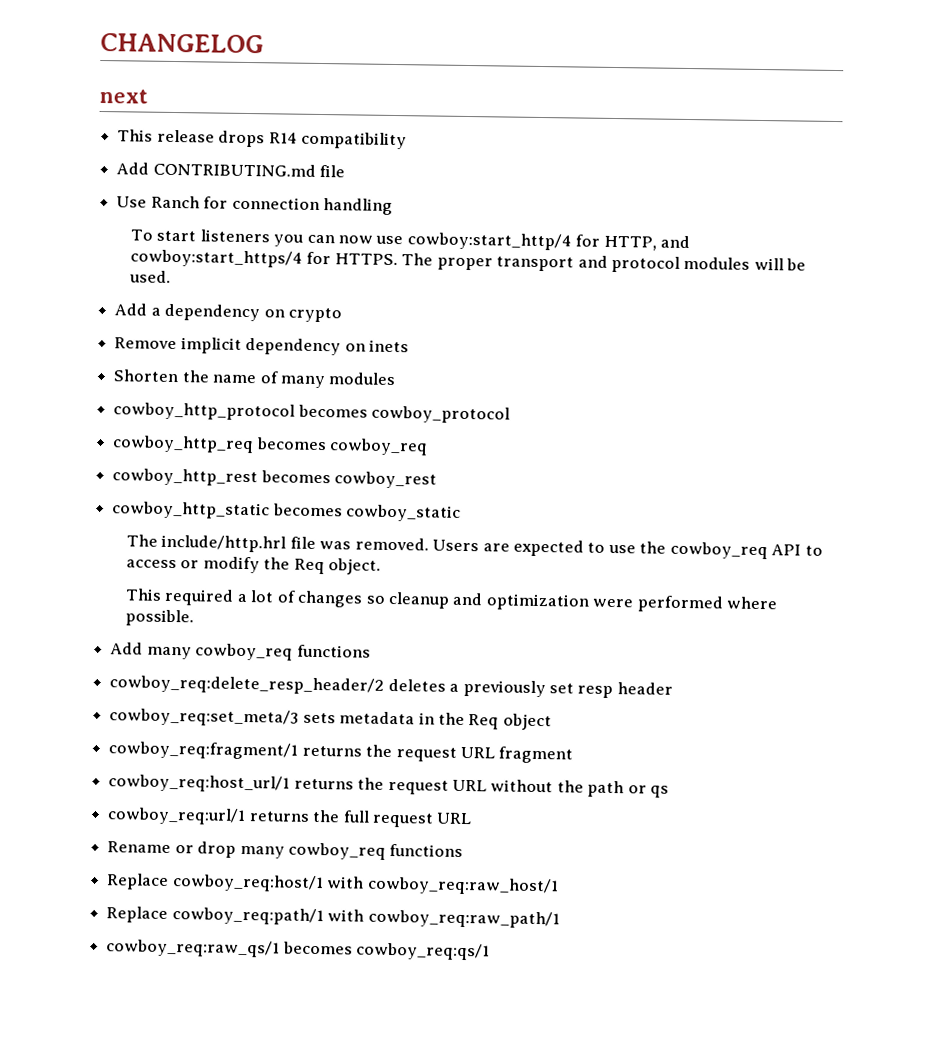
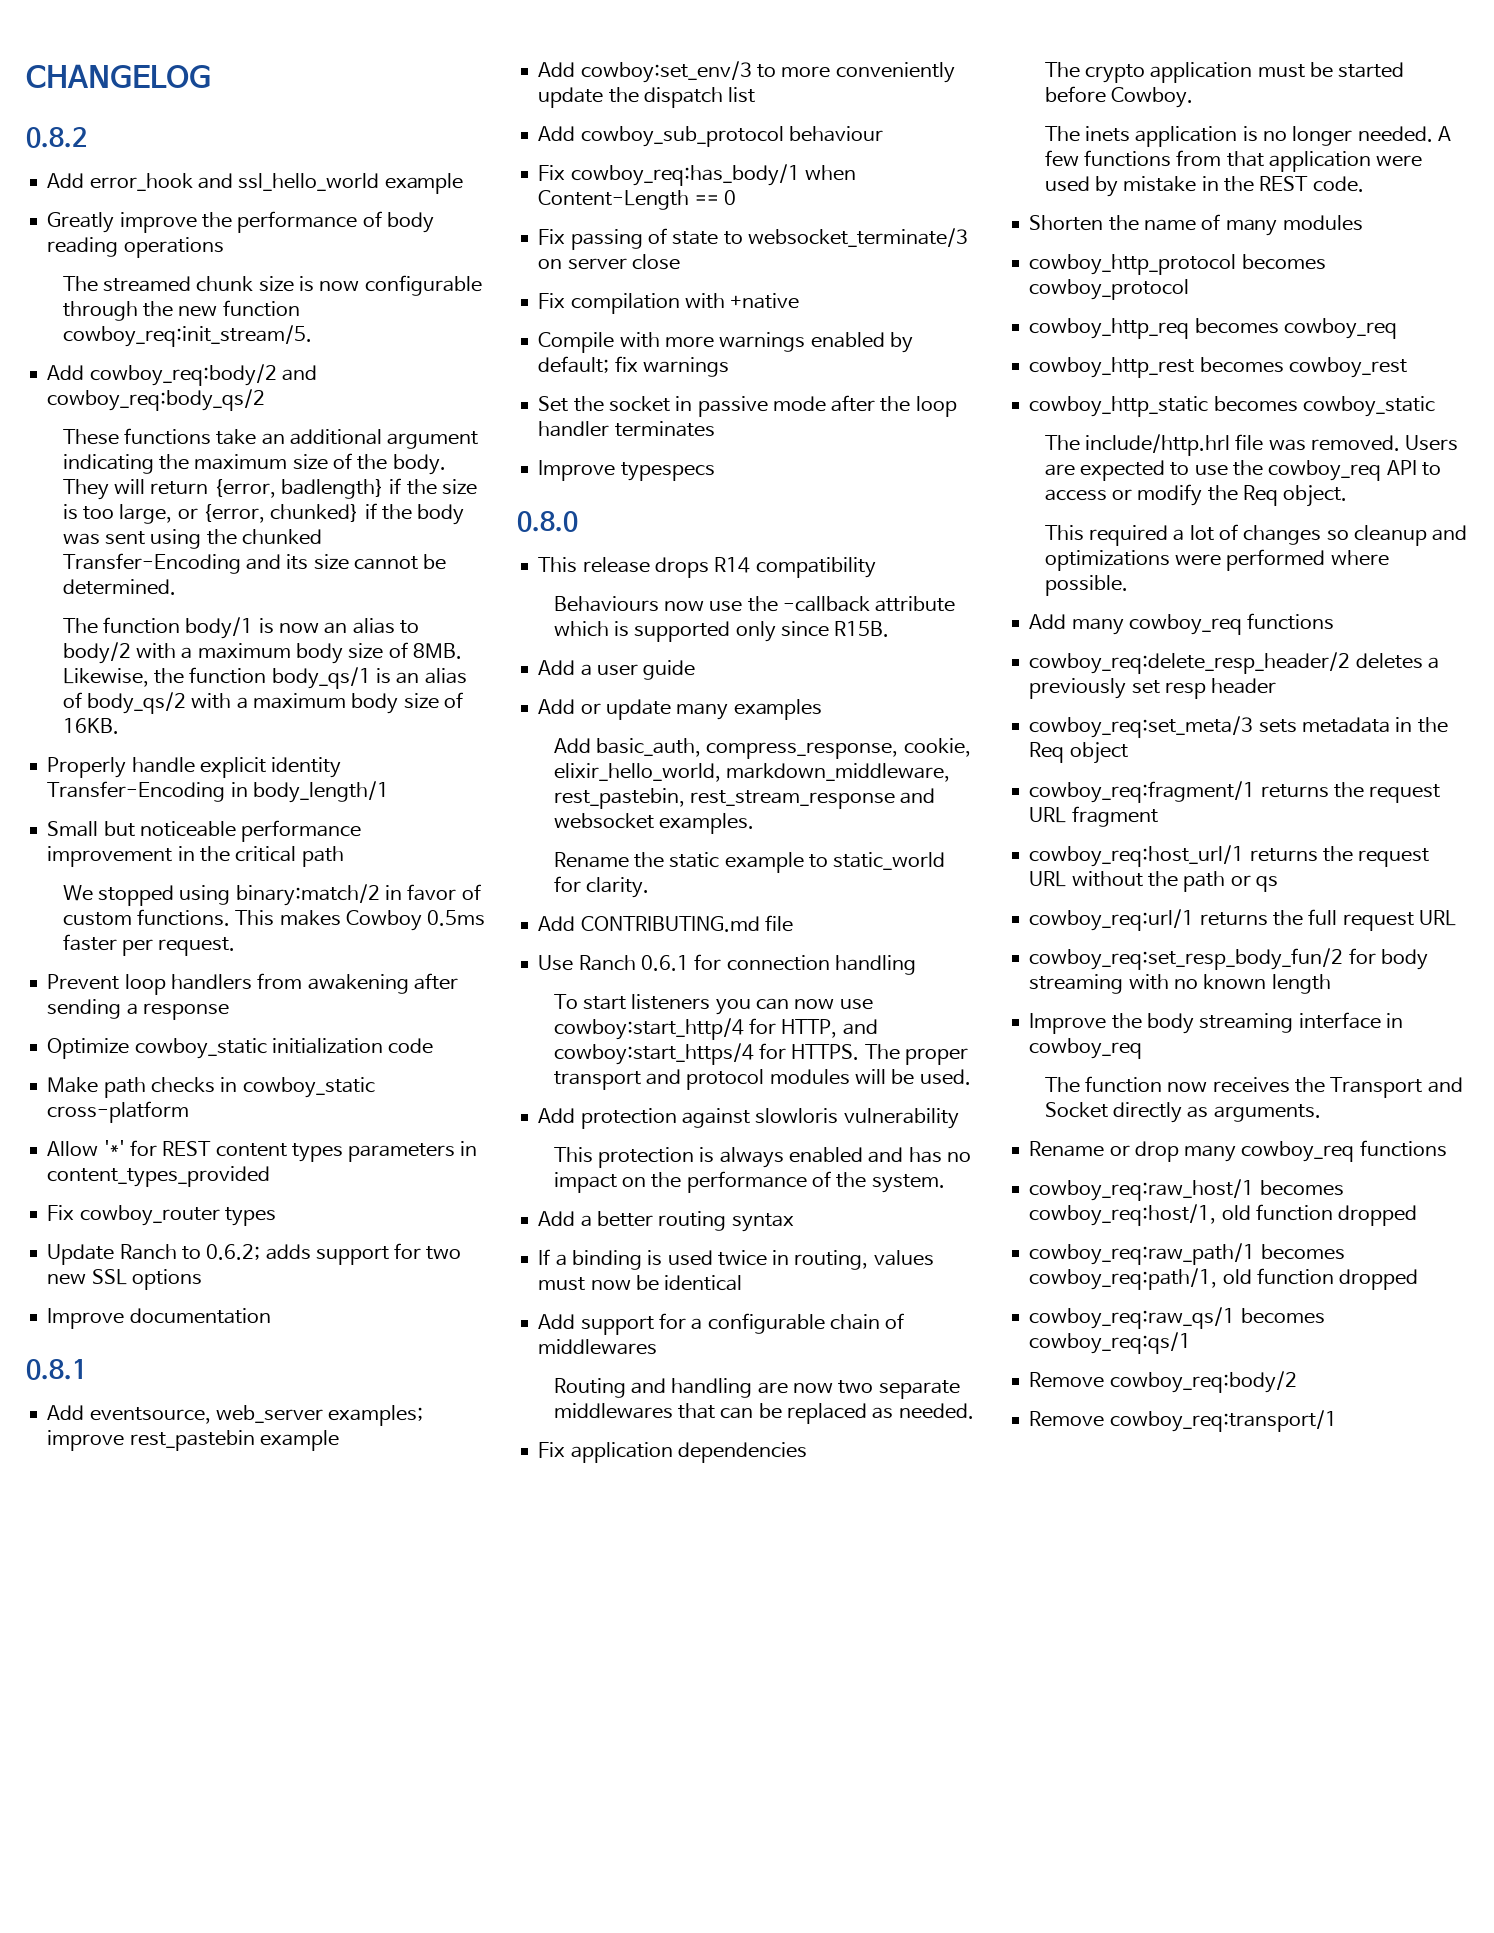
[99,88,148,104] next -> [26,127,87,148] [47,173,464,194] [47,211,434,233] [47,237,224,258] [62,275,482,296] [62,300,300,321] [62,325,312,347] [47,364,317,386] [47,389,266,411] [62,428,479,449] [62,453,446,475] [62,478,477,500] [62,503,465,525] [62,529,323,549] [62,553,447,574] [62,579,176,595] [62,617,419,639] [62,642,462,664] [62,667,467,689] [62,692,463,714] [62,718,119,734] [47,757,342,778] [47,781,389,803] [47,820,362,842] [47,846,344,867] [62,884,481,906] [62,909,486,931] [62,934,236,956] [47,973,458,995] [47,999,229,1020] [47,1038,434,1059] [47,1077,375,1098] [47,1101,190,1123] [47,1140,478,1162] [47,1166,271,1187] [47,1205,276,1226] [47,1243,462,1265] [47,1269,202,1290] [47,1308,271,1329] [26,1359,87,1380] [47,1405,424,1426] [47,1430,339,1451] [538,61,955,83] [538,87,756,108] [538,126,883,147] [538,164,856,186] [538,190,736,210] [538,228,968,250] [538,254,680,270] [538,293,800,314] [538,332,913,353] [538,356,729,377] [538,395,957,417] [538,421,715,437] [538,460,715,481] [517,511,578,532] 0.8.2 // Add error_hook and ssl_hello_world example // Greatly improve the performance of body reading operations // The streamed chunk size is now configurable through the new function cowboy_req:init_stream/5. // Add cowboy_req:body/2 and cowboy_req:body_qs/2 // These functions take an additional argument indicating the maximum size of the body. They will return {error, badlength} if the size is too large, or {error, chunked} if the body was sent using the chunked Transfer-Encoding and its size cannot be determined. // The function body/1 is now an alias to body/2 with a maximum body size of 8MB. Likewise, the function body_qs/1 is an alias of body_qs/2 with a maximum body size of 16KB. // Properly handle explicit identity Transfer-Encoding in body_length/1 // Small but noticeable performance improvement in the critical path // We stopped using binary:match/2 in favor of custom functions. This makes Cowboy 0.5ms faster per request. // Prevent loop handlers from awakening after sending a response // Optimize cowboy_static initialization code // Make path checks in cowboy_static cross-platform // Allow '*' for REST content types parameters in content_types_provided // Fix cowboy_router types // Update Ranch to 0.6.2; adds support for two new SSL options // Improve documentation // 0.8.1 // Add eventsource, web_server examples; improve rest_pastebin example // Add cowboy:set_env/3 to more conveniently update the dispatch list // Add cowboy_sub_protocol behaviour // Fix cowboy_req:has_body/1 when Content-Length == 0 // Fix passing of state to websocket_terminate/3 on server close // Fix compilation with +native // Compile with more warnings enabled by default; fix warnings // Set the socket in passive mode after the loop handler terminates // Improve typespecs // 0.8.0
(407, 140) none -> [553,596,956,612] [553,621,890,642] [538,660,696,680] [538,699,823,720] [553,738,971,759] [553,763,951,782] [553,788,936,809] [553,813,755,834] [553,852,946,873] [553,876,650,898] // Behaviours now use the -callback attribute which is supported only since R15B. // Add a user guide // Add or update many examples // Add basic_auth, compress_response, cookie, elixir_hello_world, markdown_middleware, rest_pastebin, rest_stream_response and websocket examples. // Rename the static example to static_world for clarity.
(200, 202) none -> [640,955,689,971] 0.6.1
[150,303,342,323] [114,337,409,356] a dependency on crypto // Remove implicit dependency on inets -> [580,1108,959,1129] [553,1147,971,1168] [553,1171,945,1193] [538,1211,794,1232] [538,1249,934,1270] [538,1275,743,1291] [538,1313,905,1335] [538,1339,658,1355] [553,1378,960,1399] [553,1403,974,1424] [538,1442,807,1463] [1044,62,1405,83] [1044,86,1194,108] [1044,126,1451,147] [1044,150,1423,172] [1044,176,1364,197] protection against slowloris vulnerability // This protection is always enabled and has no impact on the performance of the system. // Add a better routing syntax // If a binding is used twice in routing, values must now be identical // Add support for a configurable chain of middlewares // Routing and handling are now two separate middlewares that can be replaced as needed. // Fix application dependencies // The crypto application must be started before Cowboy. // The inets application is no longer needed. A few functions from that application were used by mistake in the REST code.
[485,593,590,611] optimization -> [1044,550,1170,571] optimizations
(473, 818) none -> [1029,948,1428,970] [1029,974,1331,994] [1029,1012,1403,1034] [1029,1038,1143,1059] [1044,1076,1463,1098] [1044,1102,1321,1123] // cowboy_req:set_resp_body_fun/2 for body streaming with no known length // Improve the body streaming interface in cowboy_req // The function now receives the Transport and Socket directly as arguments.
[106,873,559,896] [106,906,560,929] Replace cowboy_req:host/1 with cowboy_req:raw_host/1 // Replace cowboy_req:path/1 with cowboy_req:raw_path/1 -> [1029,1179,1344,1201] [1029,1204,1418,1226] [1029,1243,1345,1265] [1029,1268,1419,1290] cowboy_req:raw_host/1 becomes cowboy_req:host/1, old function dropped // cowboy_req:raw_path/1 becomes cowboy_req:path/1, old function dropped
(491, 951) none -> [1029,1371,1297,1393] [1029,1410,1337,1432] // Remove cowboy_req:body/2 // Remove cowboy_req:transport/1

